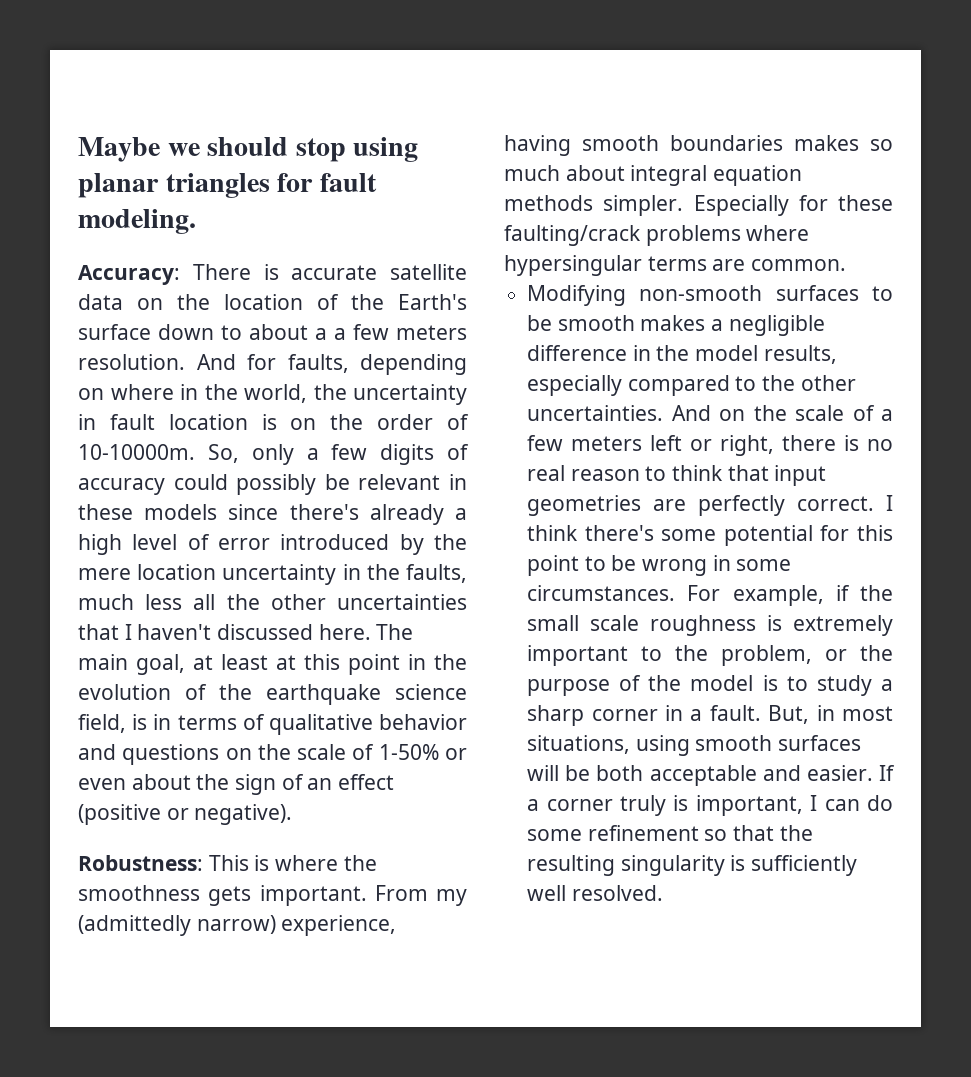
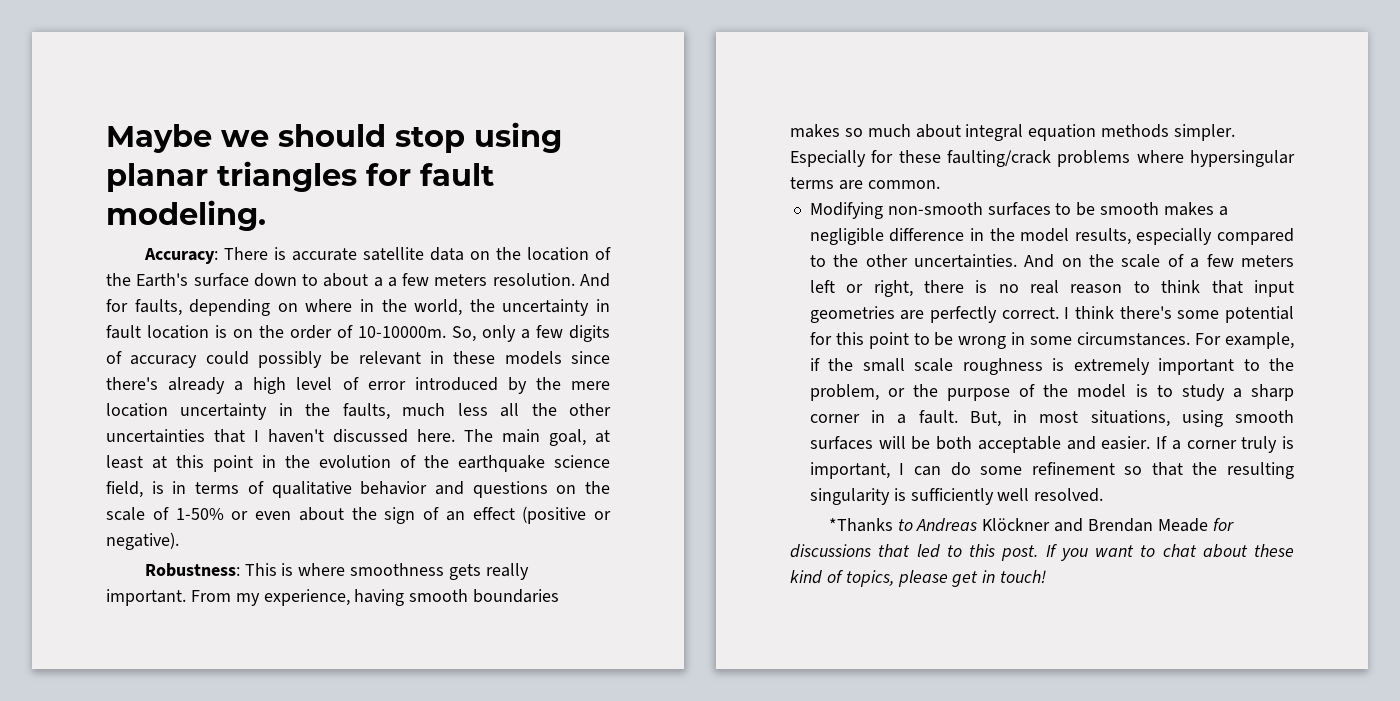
[343,855,377,871] the -> (346, 569) none
(252, 896) none -> [485,563,529,580] really
[78,915,276,936] (admittedly narrow) -> (260, 599) none
(663, 893) none -> [828,518,1234,532] [790,544,1294,561] [790,570,1047,587] // *Thanks to Andreas Klöckner and Brendan Meade for discussions that led to this post. If you want to chat about these kind of topics, please get in touch!

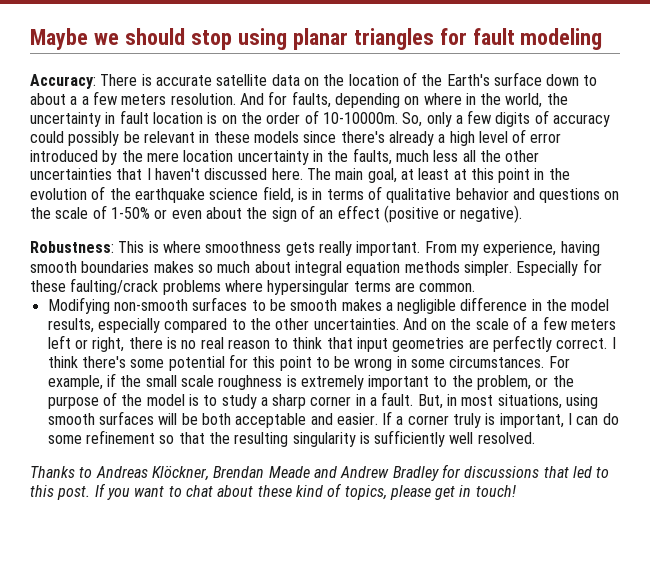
[106,200,266,231] modeling. -> [520,28,603,50] modeling
[828,518,893,532] *Thanks -> [30,466,75,478] Thanks
[982,518,1208,532] Klöckner and Brendan Meade -> [151,466,439,481] Klöckner, Brendan Meade and Andrew Bradley

